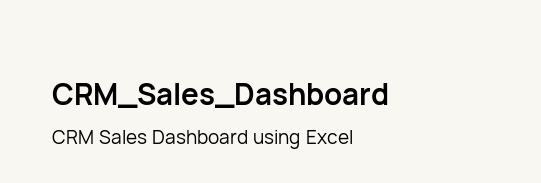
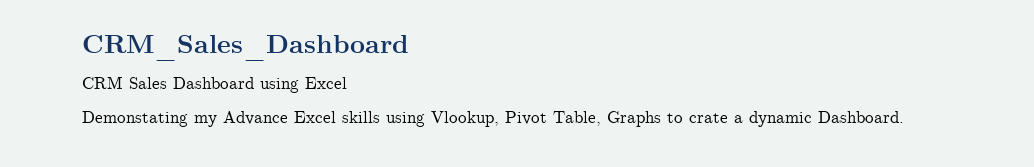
(353, 137) none -> [82,111,904,127] // Demonstating my Advance Excel skills using Vlookup, Pivot Table, Graphs to crate a dynamic Dashboard.

